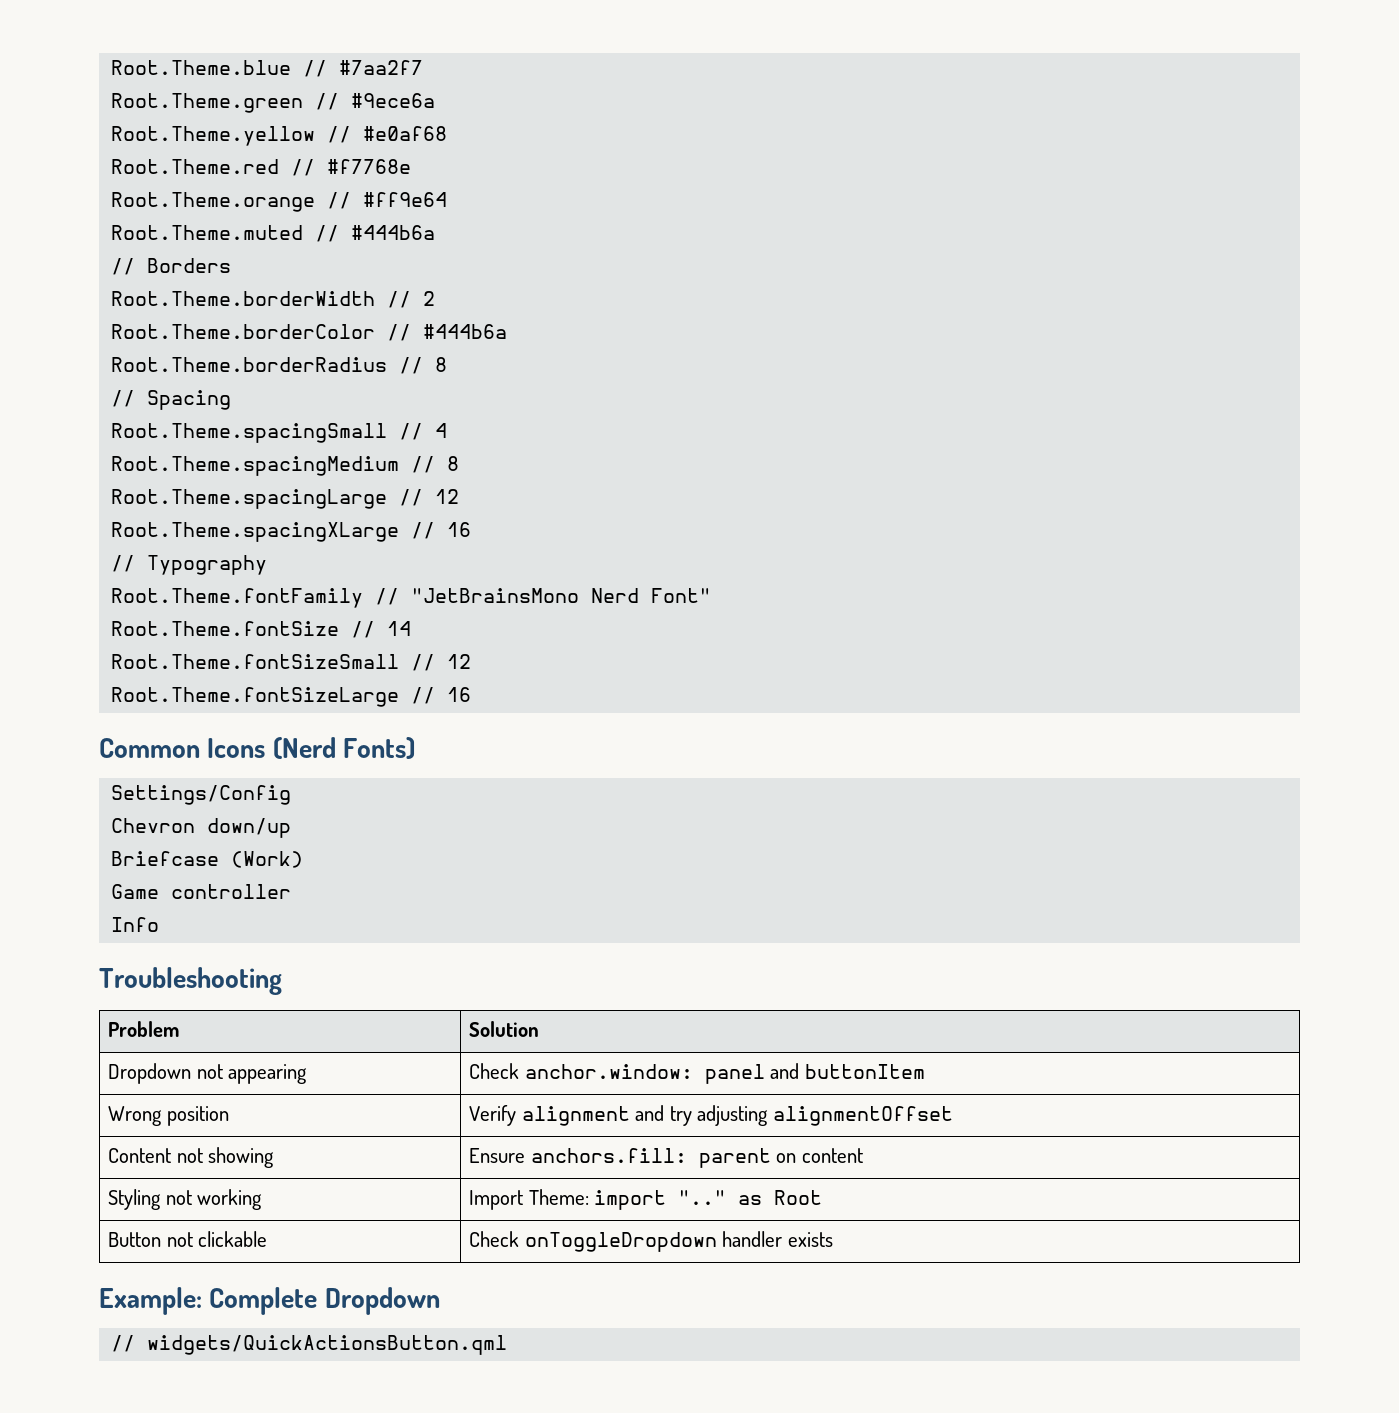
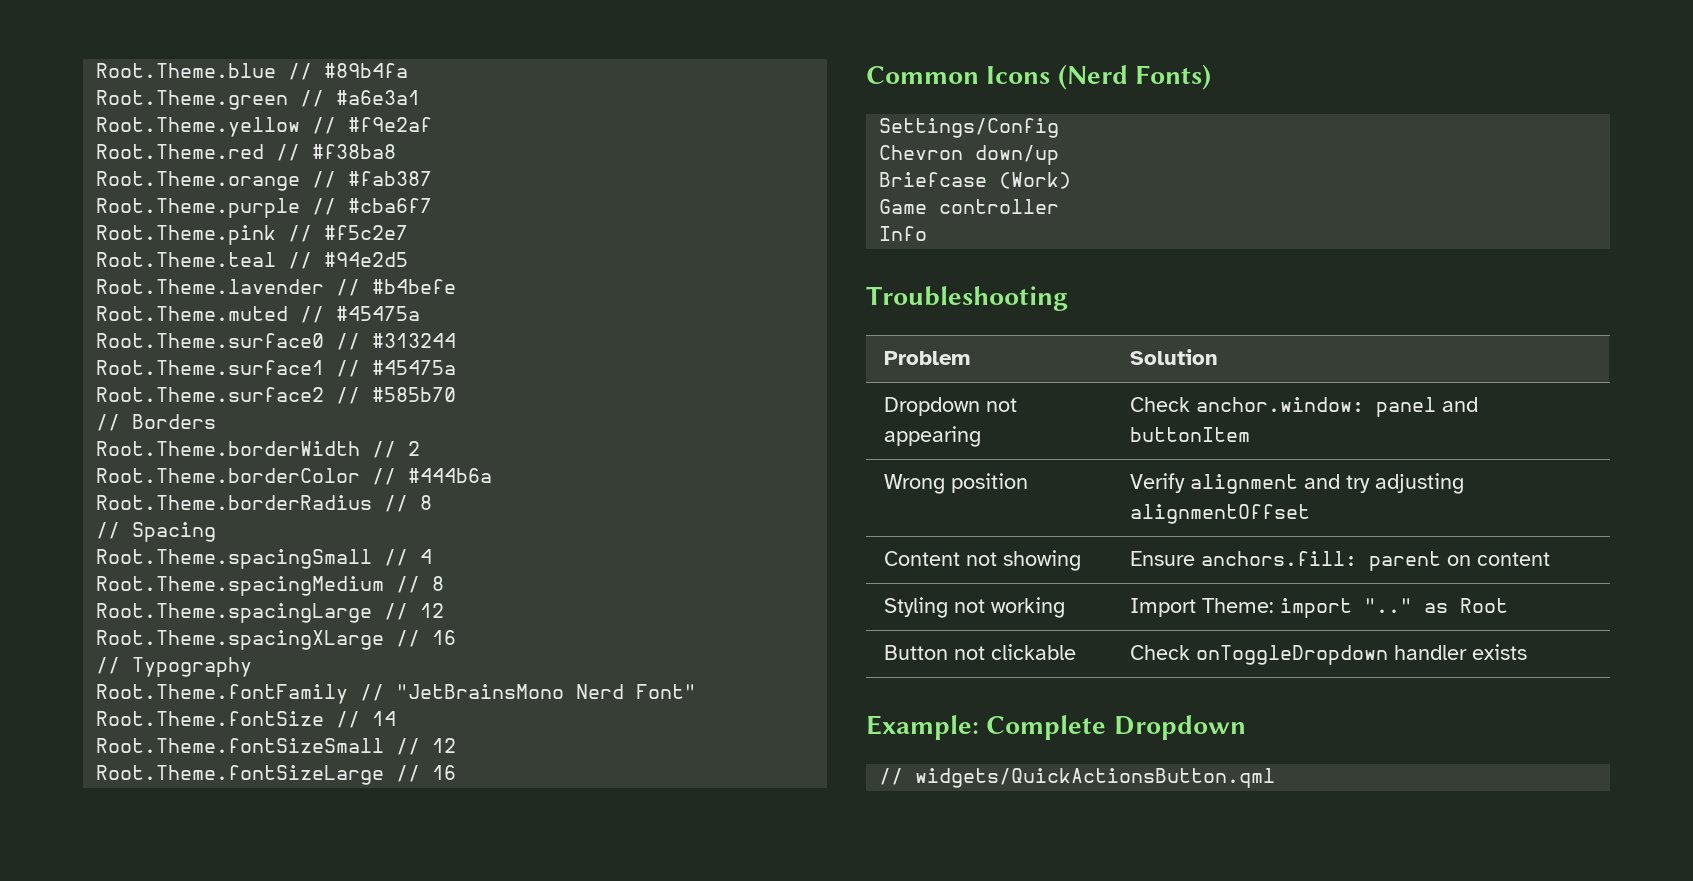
[339,60,424,75] #7aa2f7 -> [324,63,409,78] #89b4fa
[351,93,436,108] #9ece6a -> [336,90,421,105] #a6e3a1
[363,126,448,141] #e0af68 -> [348,117,433,132] #f9e2af
[327,159,412,174] #f7768e -> [312,144,397,159] #f38ba8
[363,192,448,207] [111,225,436,242] #ff9e64 // Root.Theme.muted // #444b6a -> [348,171,433,186] [96,198,433,218] [96,225,409,245] [96,252,409,269] [96,279,457,296] [96,306,421,323] [96,333,457,350] [96,360,457,377] [96,387,457,404] #fab387 // Root.Theme.purple // #cba6f7 // Root.Theme.pink // #f5c2e7 // Root.Theme.teal // #94e2d5 // Root.Theme.lavender // #b4befe // Root.Theme.muted // #45475a // Root.Theme.surface0 // #313244 // Root.Theme.surface1 // #45475a // Root.Theme.surface2 // #585b70

